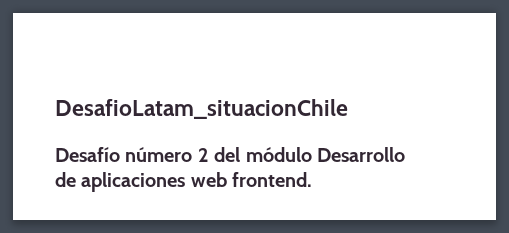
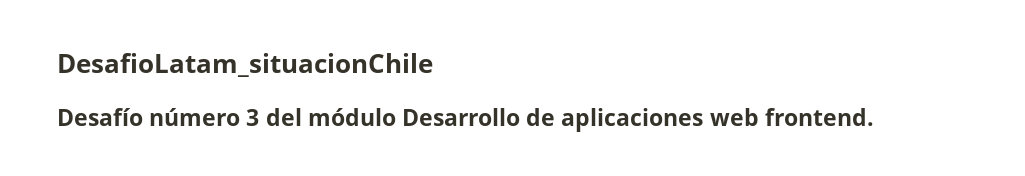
[197,148,209,162] 2 -> [246,109,260,126] 3

